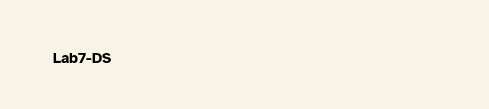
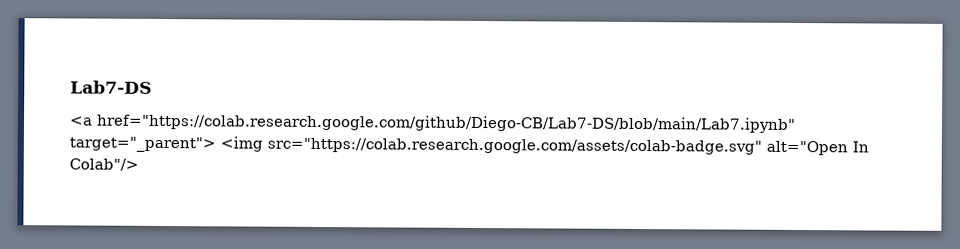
(111, 58) none -> [69,113,796,133] [69,136,869,156] [69,158,139,171] // <a href="https://colab.research.google.com/github/Diego-CB/Lab7-DS/blob/main/Lab7.ipynb" target="_parent"> <img src="https://colab.research.google.com/assets/colab-badge.svg" alt="Open In Colab"/>

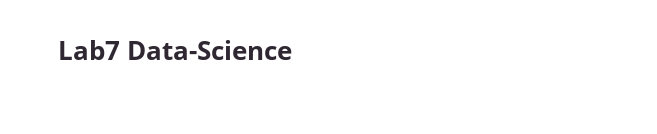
[70,80,152,94] [69,113,796,133] [69,136,869,156] [69,158,139,171] Lab7-DS // <a href="https://colab.research.google.com/github/Diego-CB/Lab7-DS/blob/main/Lab7.ipynb" target="_parent"> <img src="https://colab.research.google.com/assets/colab-badge.svg" alt="Open In Colab"/> -> [58,40,292,60] Lab7 Data-Science

